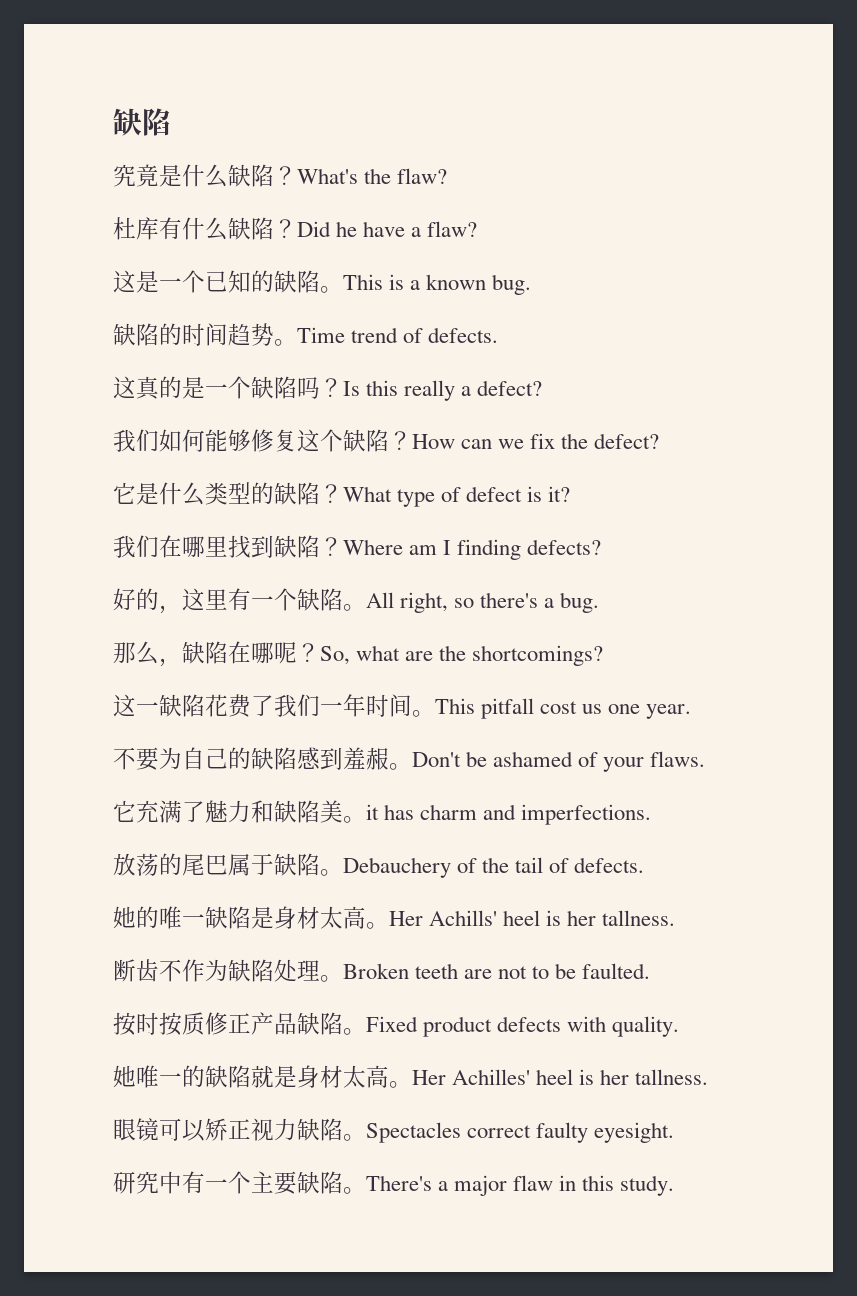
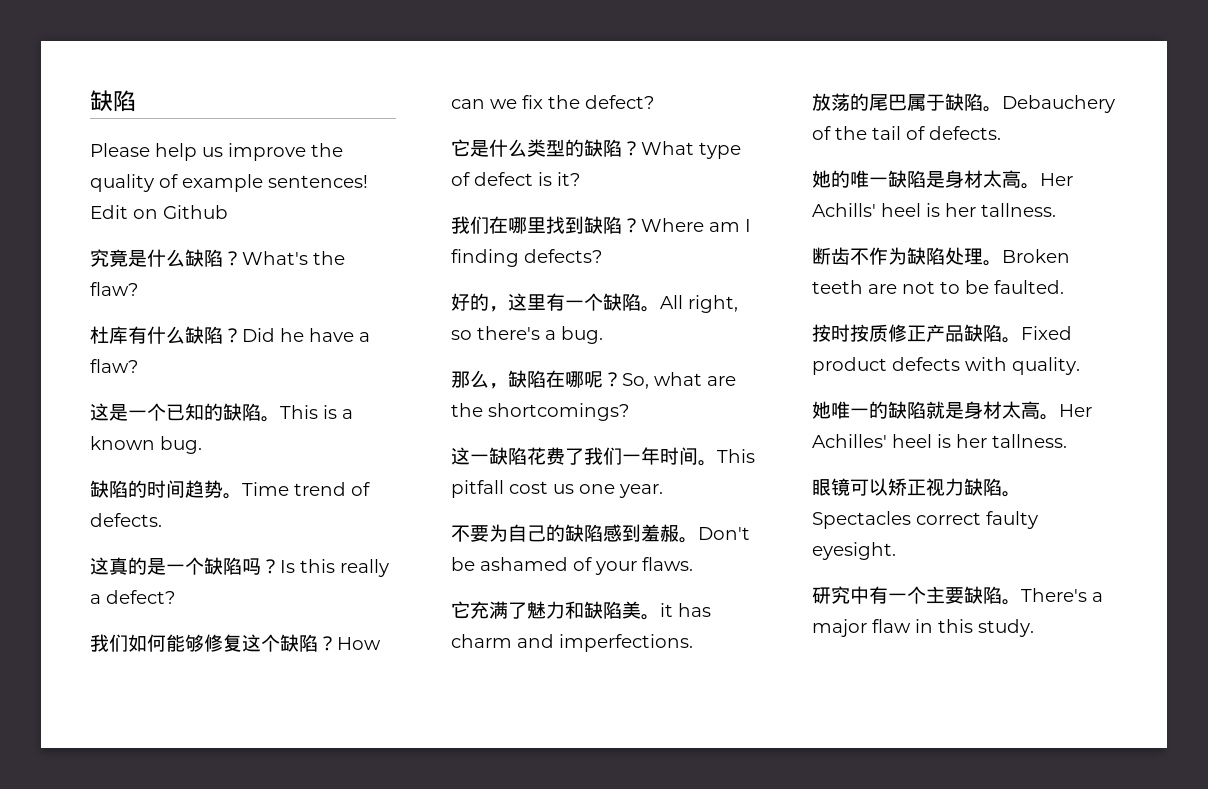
[113,108,171,136] 缺陷 -> [90,90,136,112] [90,143,343,161] [90,174,368,192] [90,205,228,219] 缺陷 // Please help us improve the quality of example sentences! Edit on Github

